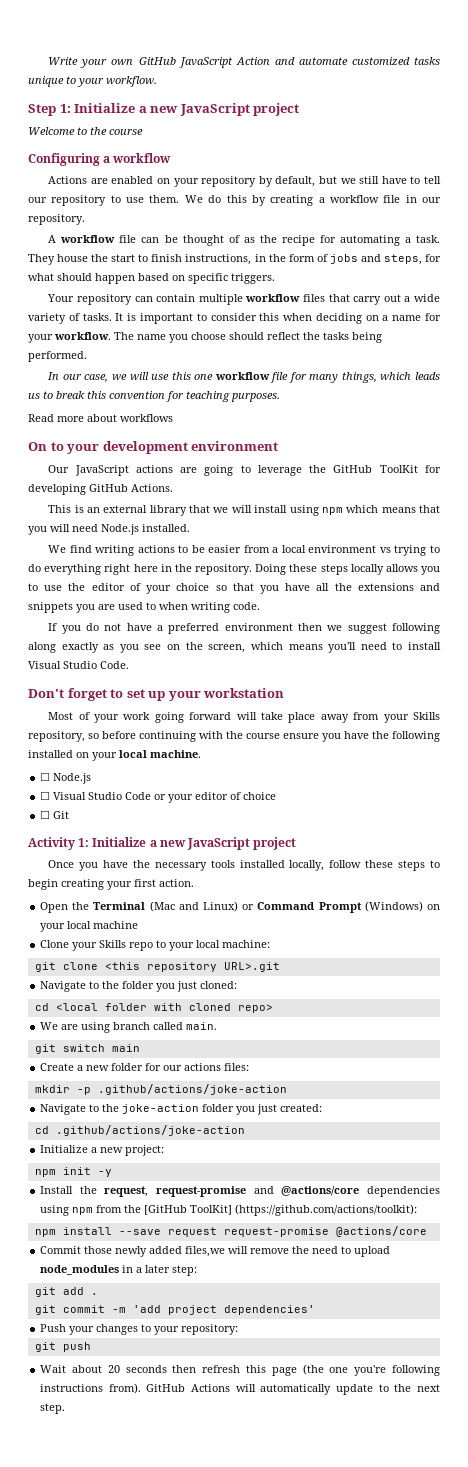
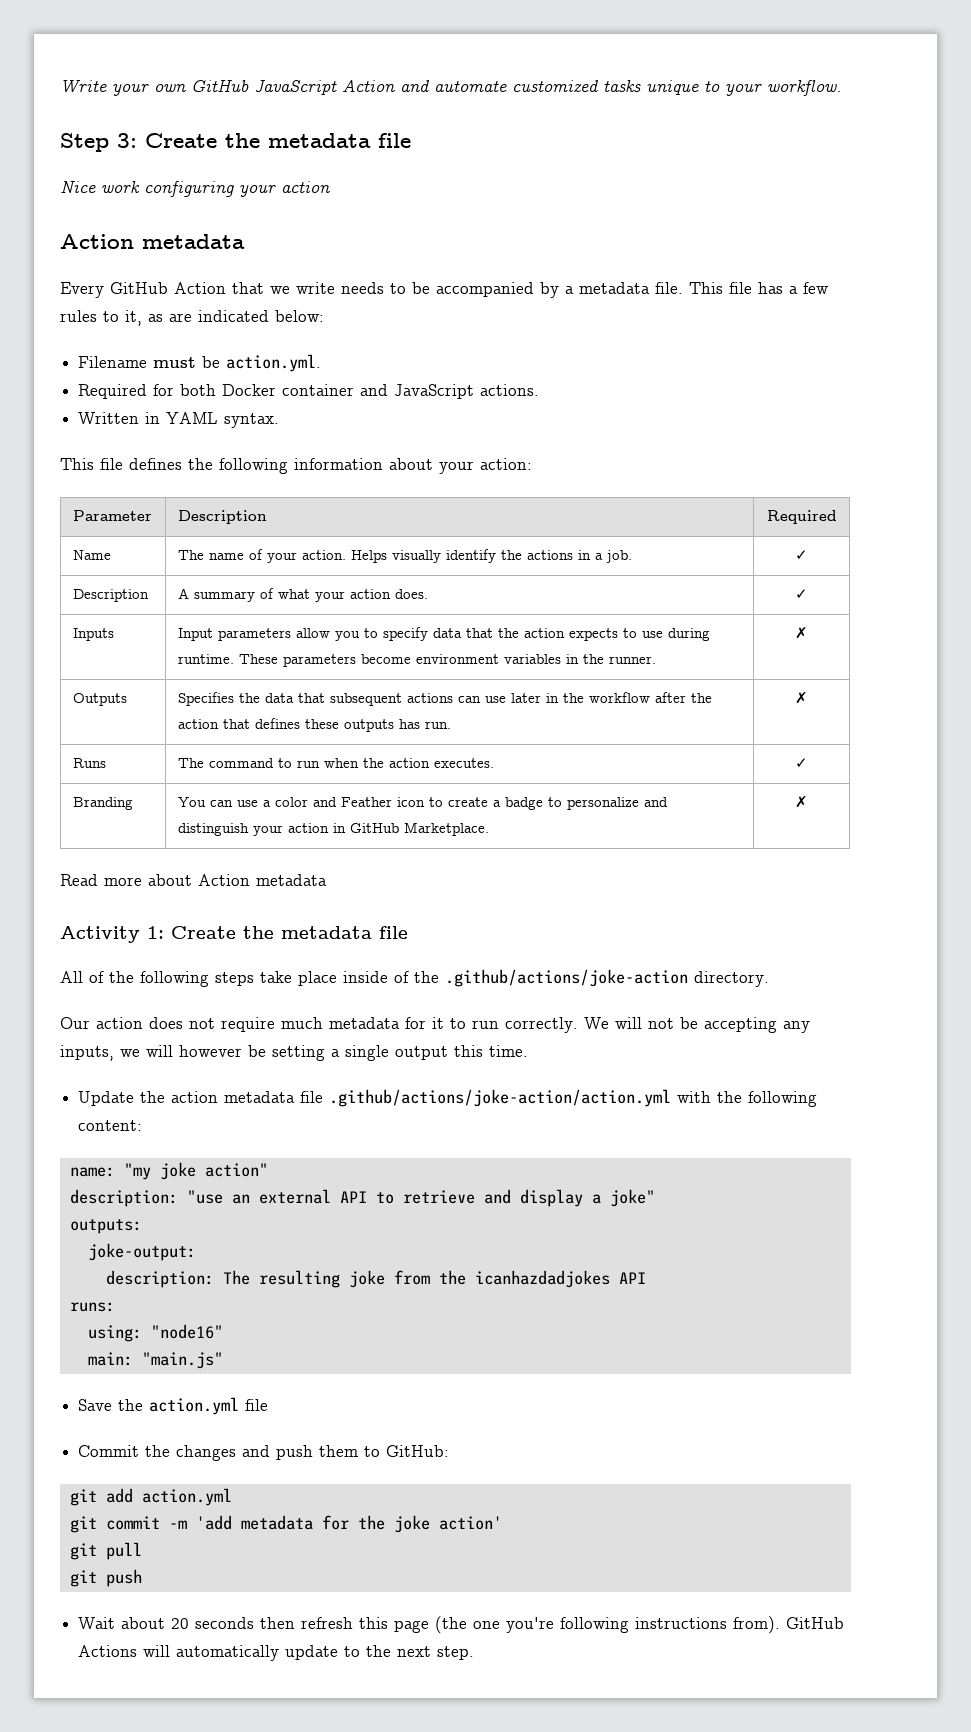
[59,103,300,116] [28,127,143,135] [28,153,172,166] [48,176,441,187] [28,195,441,206] [28,214,85,225] [48,235,440,246] [28,254,441,265] [28,273,275,284] [47,294,441,305] [28,313,441,324] [28,332,382,343] [28,351,87,362] [47,372,441,383] [28,391,280,402] [28,414,173,422] [28,441,279,454] [48,465,441,476] [28,484,173,495] [48,505,440,516] [28,524,190,535] [48,545,440,556] [28,564,441,575] [28,583,441,594] [28,602,260,613] [48,623,440,634] [28,642,442,653] [28,661,129,669] [28,688,285,701] [48,712,440,723] [28,731,440,742] [28,750,201,761] [40,772,92,784] [40,791,277,803] [40,810,70,819] [28,837,297,850] [48,860,440,871] [28,879,194,890] [40,901,440,913] [40,921,139,932] [40,940,271,951] [34,962,280,972] [40,981,238,992] [34,1003,273,1013] [40,1022,218,1033] [34,1044,140,1054] [40,1063,250,1071] [34,1084,287,1095] [40,1104,323,1115] [34,1125,245,1136] [40,1145,165,1156] [34,1167,112,1177] [40,1186,440,1197] [40,1204,418,1216] [34,1226,427,1237] [40,1246,391,1257] [40,1265,198,1276] 1: Initialize a new JavaScript project // Welcome to the course // Configuring a workflow // Actions are enabled on your repository by default, but we still have to tell our repository to use them. We do this by creating a workflow file in our repository. // A workflow file can be thought of as the recipe for automating a task. They house the start to finish instructions, in the form of jobs and steps, for what should happen based on specific triggers. // Your repository can contain multiple workflow files that carry out a wide variety of tasks. It is important to consider this when deciding on a name for your workflow. The name you choose should reflect the tasks being performed. // In our case, we will use this one workflow file for many things, which leads us to break this convention for teaching purposes. // Read more about workflows // On to your development environment // Our JavaScript actions are going to leverage the GitHub ToolKit for developing GitHub Actions. // This is an external library that we will install using npm which means that you will need Node.js installed. // We find writing actions to be easier from a local environment vs trying to do everything right here in the repository. Doing these steps locally allows you to use the editor of your choice so that you have all the extensions and snippets you are used to when writing code. // If you do not have a preferred environment then we suggest following along exactly as you see on the screen, which means you'll need to install Visual Studio Code. // Don't forget to set up your workstation // Most of your work going forward will take place away from your Skills repository, so before continuing with the course ensure you have the following installed on your local machine. // ☐ Node.js // ☐ Visual Studio Code or your editor of choice // ☐ Git // Activity 1: Initialize a new JavaScript project // Once you have the necessary tools installed locally, follow these steps to begin creating your first action. // Open the Terminal (Mac and Linux) or Command Prompt (Windows) on your local machine // Clone your Skills repo to your local machine: // git clone <this repository URL>.git // Navigate to the folder you just cloned: // cd <local folder with cloned repo> // We are using branch called main. // git switch main // Create a new folder for our actions files: // mkdir -p .github/actions/joke-action // Navigate to the joke-action folder you just created: // cd .github/actions/joke-action // Initialize a new project: // npm init -y // Install the request, request-promise and @actions/core dependencies using npm from the [GitHub ToolKit] (https://github.com/actions/toolkit): // npm install --save request request-promise @actions/core // Commit those newly added files,we will remove the need to upload node_modules in a later step: -> [117,133,411,148] [60,180,330,197] [60,234,245,249] [60,282,829,298] [60,310,324,326] [78,354,322,372] [78,384,540,399] [78,412,280,428] [60,458,532,474] [72,510,152,521] [177,510,267,524] [766,510,837,524] [72,550,111,560] [177,549,632,563] [795,550,808,560] [72,589,149,602] [177,588,428,602] [795,589,808,599] [72,628,114,641] [177,627,710,641] [177,654,656,667] [795,627,808,639] [72,693,127,706] [177,692,712,706] [177,718,451,732] [795,692,808,704] [72,758,106,768] [177,758,494,768] [795,758,808,768] [72,797,133,810] [177,797,668,810] [177,822,489,836] [795,796,808,808] [60,874,327,886] [60,926,408,943] [60,969,769,987] [60,1017,810,1033] [60,1045,528,1061] [78,1089,818,1107] [78,1120,143,1131] [69,1162,268,1180] [69,1189,655,1207] [69,1219,142,1234] [87,1243,196,1261] [105,1270,646,1288] [69,1302,115,1312] [87,1324,223,1342] [87,1352,223,1369] [78,1397,269,1415] [78,1445,450,1461] 3: Create the metadata file // Nice work configuring your action // Action metadata // Every GitHub Action that we write needs to be accompanied by a metadata file. This file has a few rules to it, as are indicated below: // Filename must be action.yml. // Required for both Docker container and JavaScript actions. // Written in YAML syntax. // This file defines the following information about your action: // Parameter | Description | Required // Name | The name of your action. Helps visually identify the actions in a job. | ✓ // Description | A summary of what your action does. | ✓ // Inputs | Input parameters allow you to specify data that the action expects to use during runtime. These parameters become environment variables in the runner. | ✗ // Outputs | Specifies the data that subsequent actions can use later in the workflow after the action that defines these outputs has run. | ✗ // Runs | The command to run when the action executes. | ✓ // Branding | You can use a color and Feather icon to create a badge to personalize and distinguish your action in GitHub Marketplace. | ✗ // Read more about Action metadata // Activity 1: Create the metadata file // All of the following steps take place inside of the .github/actions/joke-action directory. // Our action does not require much metadata for it to run correctly. We will not be accepting any inputs, we will however be setting a single output this time. // Update the action metadata file .github/actions/joke-action/action.yml with the following content: // name: "my joke action" // description: "use an external API to retrieve and display a joke" // outputs: // joke-output: // description: The resulting joke from the icanhazdadjokes API // runs: // using: "node16" // main: "main.js" // Save the action.yml file // Commit the changes and push them to GitHub:
[90,1293,98,1295] . -> [141,1488,232,1506] action.yml
[167,1305,315,1315] [40,1324,239,1335] project dependencies' // Push your changes to your repository: -> [240,1515,502,1533] [69,1542,142,1560] metadata for the joke action' // git pull

